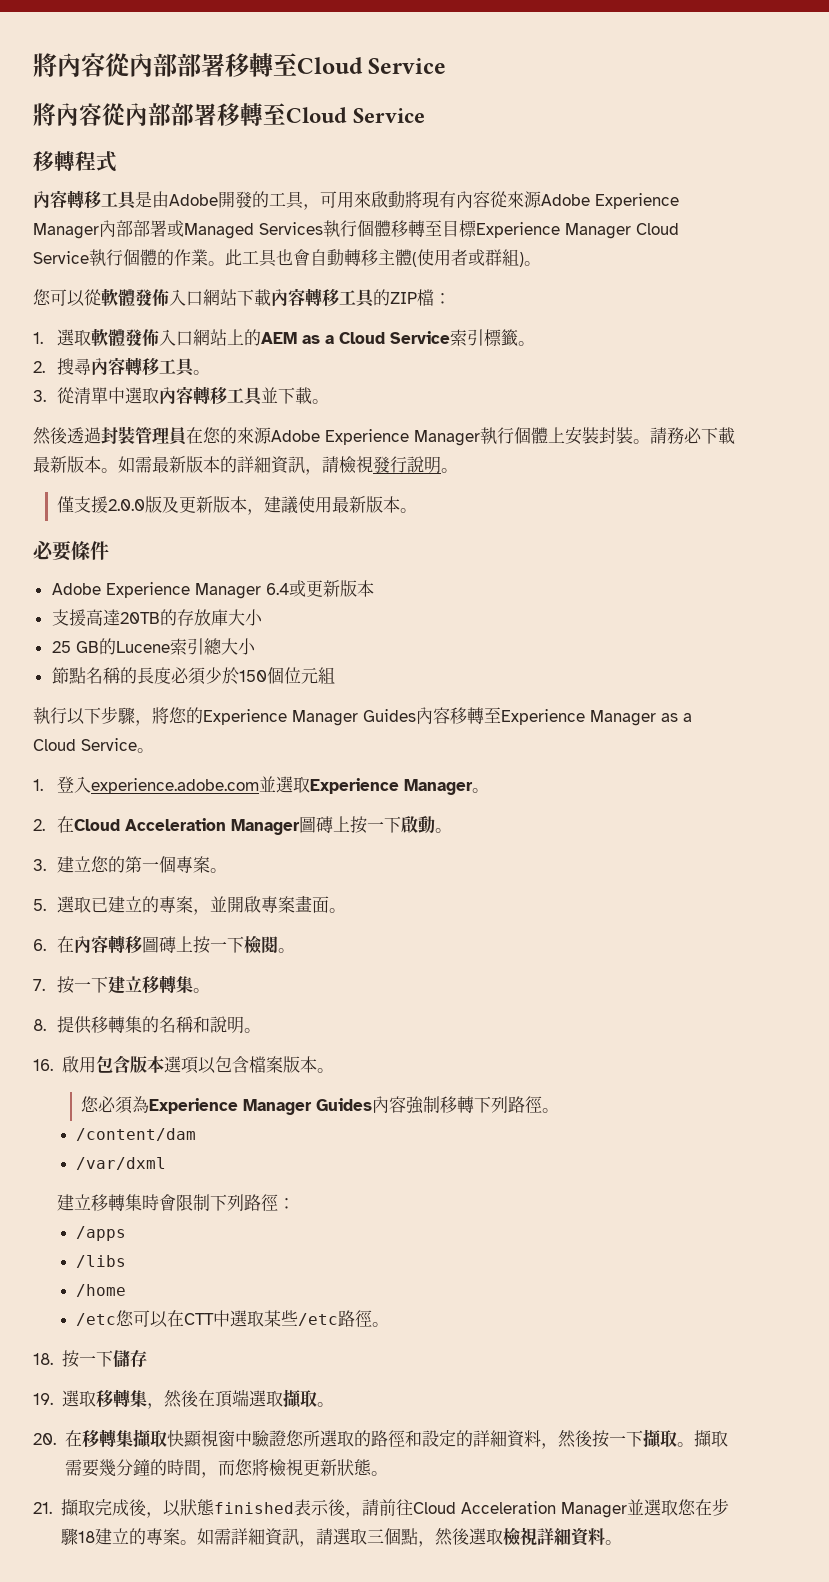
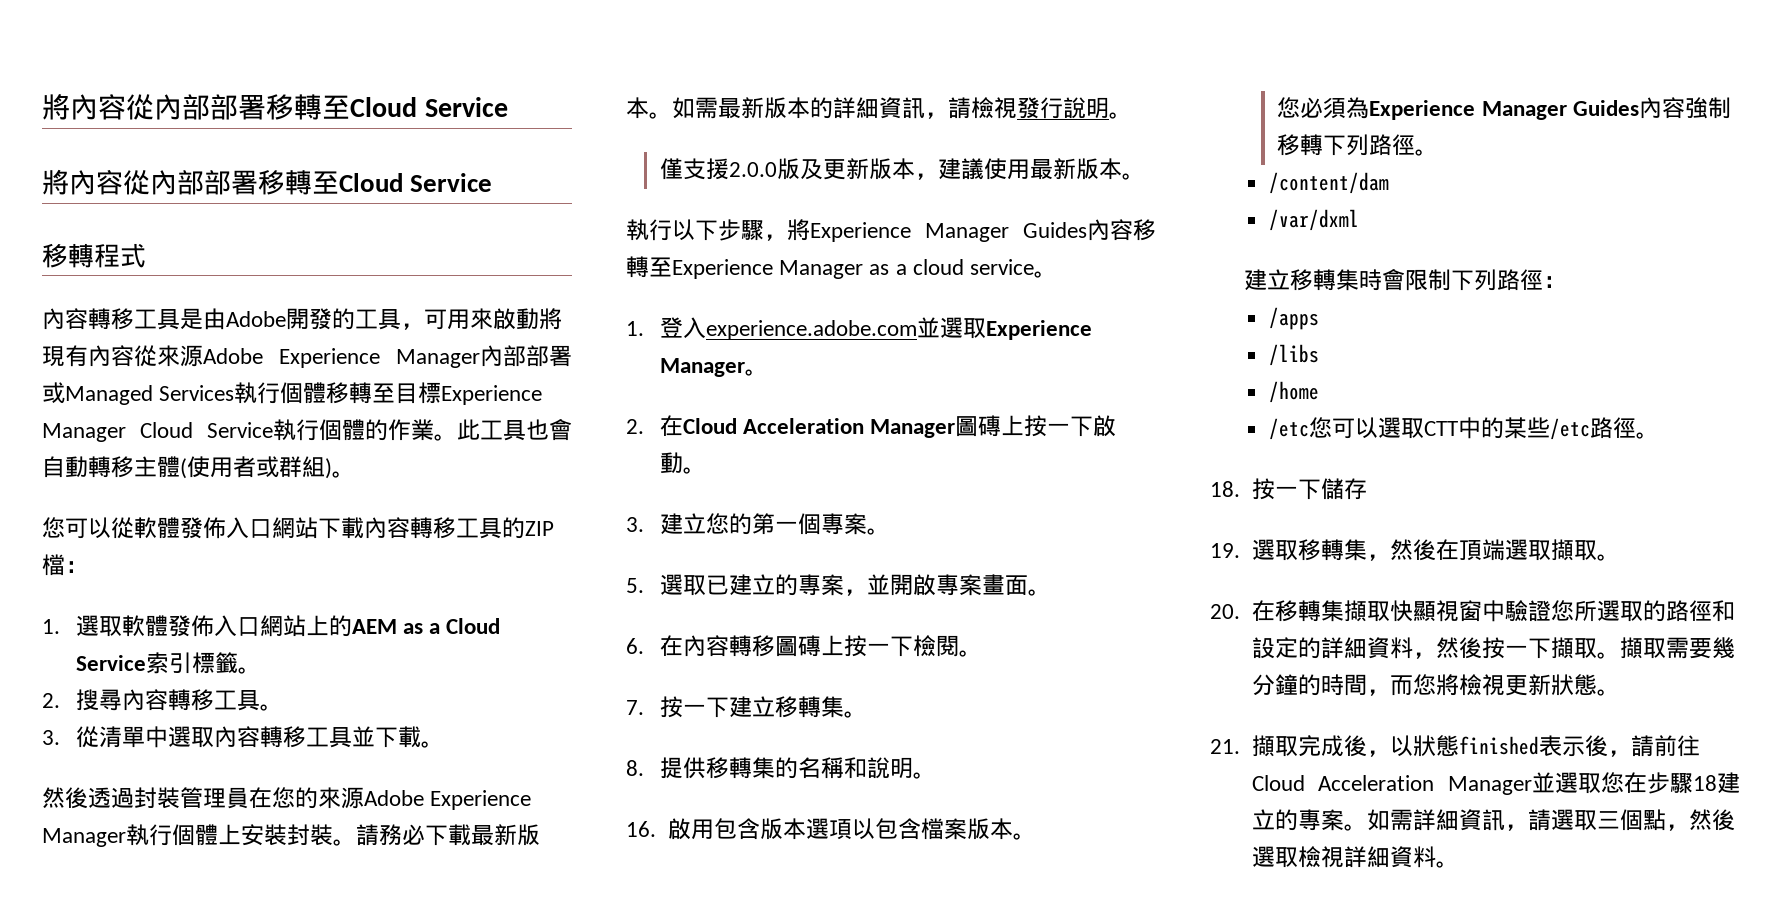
[33,541,109,561] [51,580,374,599] [51,609,263,626] [51,638,256,655] [51,667,335,685] // 必要條件 // Adobe Experience Manager 6.4或更新版本 // 支援高達20TB的存放庫大小 // 25 GB的Lucene索引總大小 // 節點名稱的長度必須少於150個位元組 -> (1145, 176) none
[169,707,203,724] 您的 -> (810, 230) none
[33,738,137,751] Cloud Service -> [912,259,1035,275] cloud service
[166,1310,264,1327] 在CTT中選取 -> [1378,417,1505,439] 選取CTT中的

